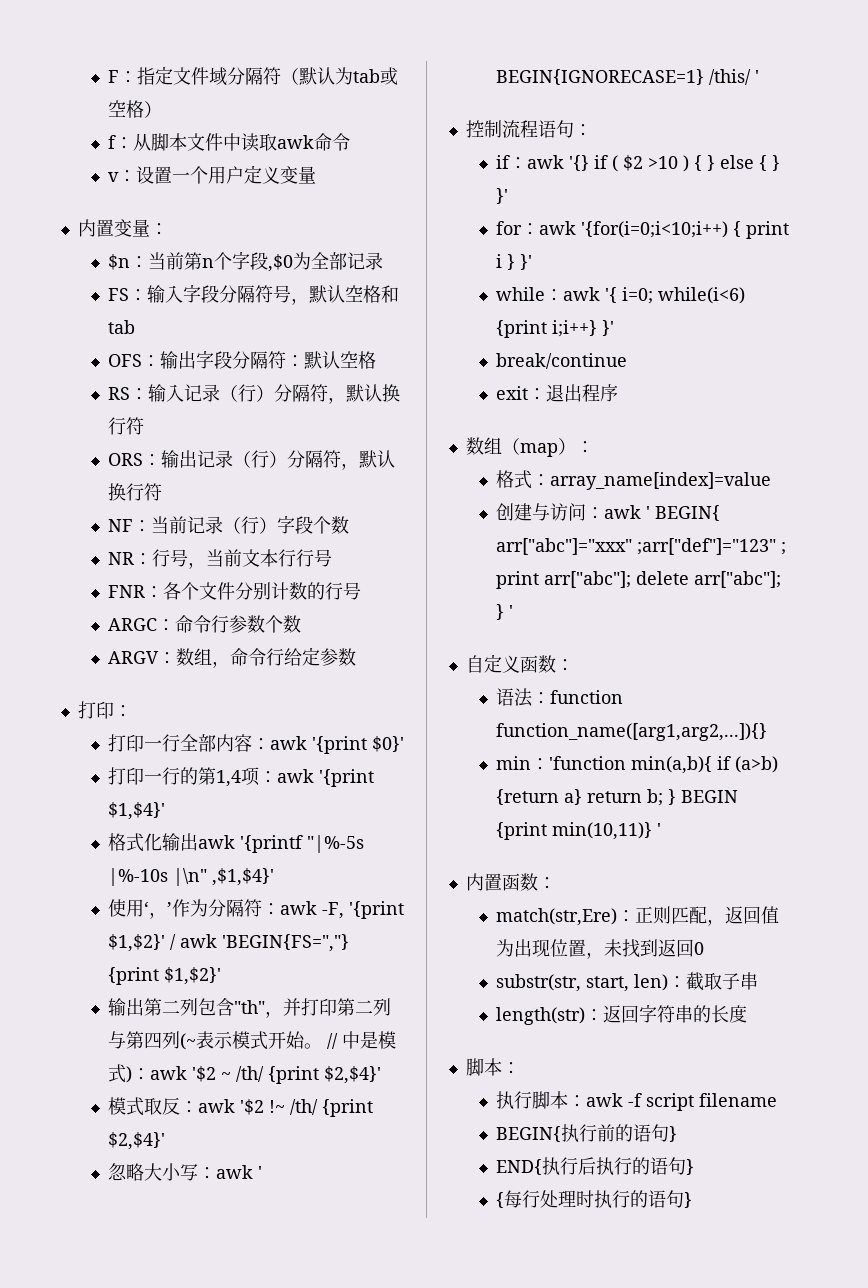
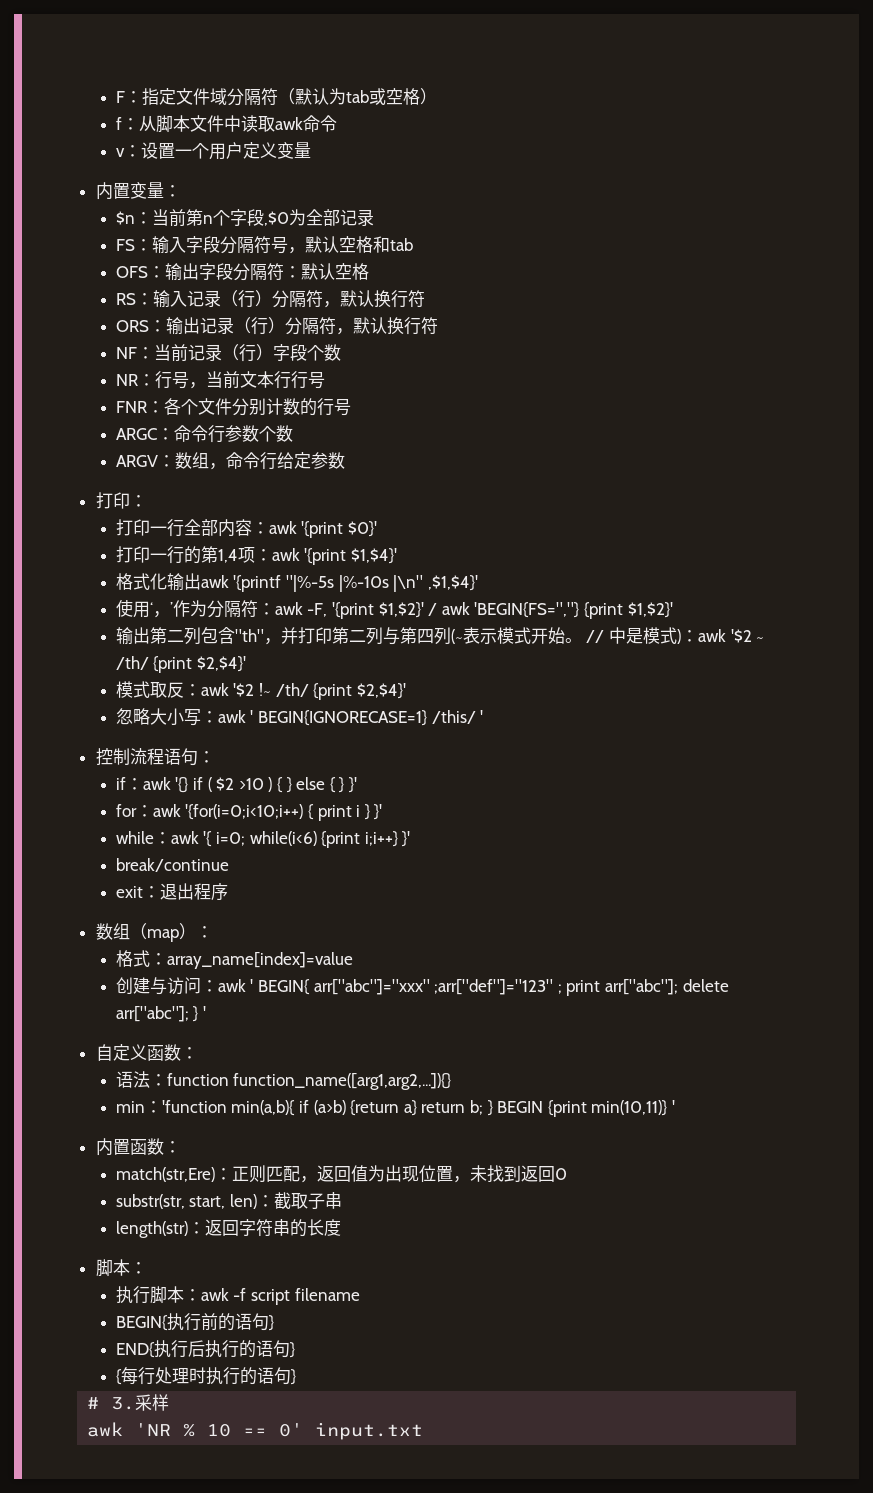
(693, 1200) none -> [87,1394,170,1411] [87,1422,424,1440] // # 3.采样 // awk 'NR % 10 == 0' input.txt

